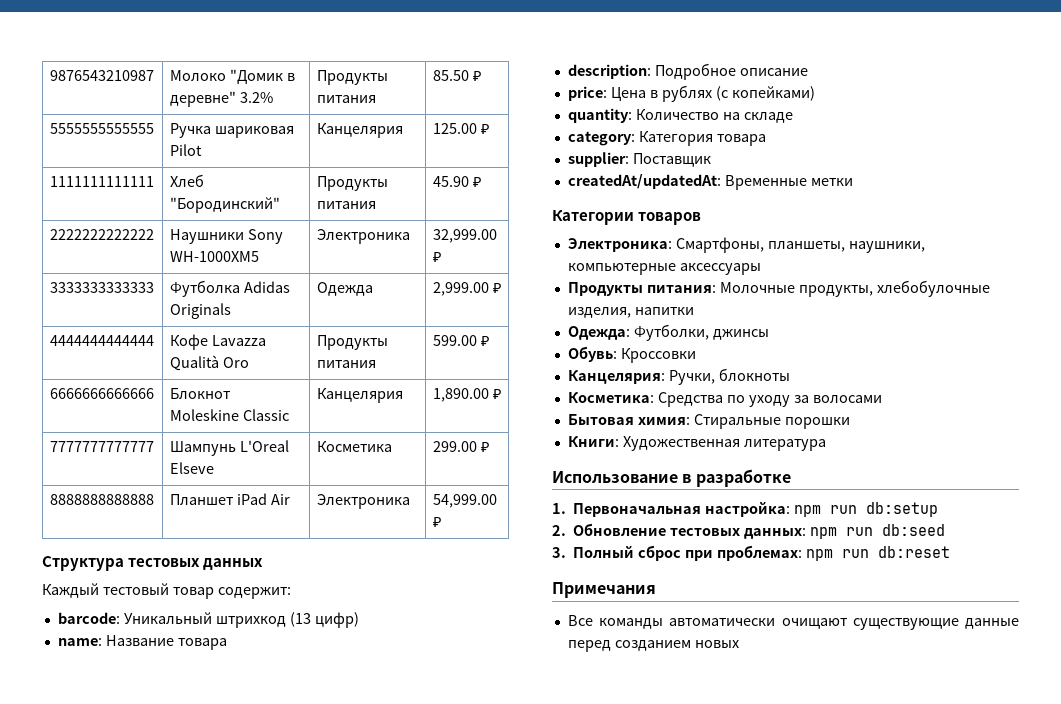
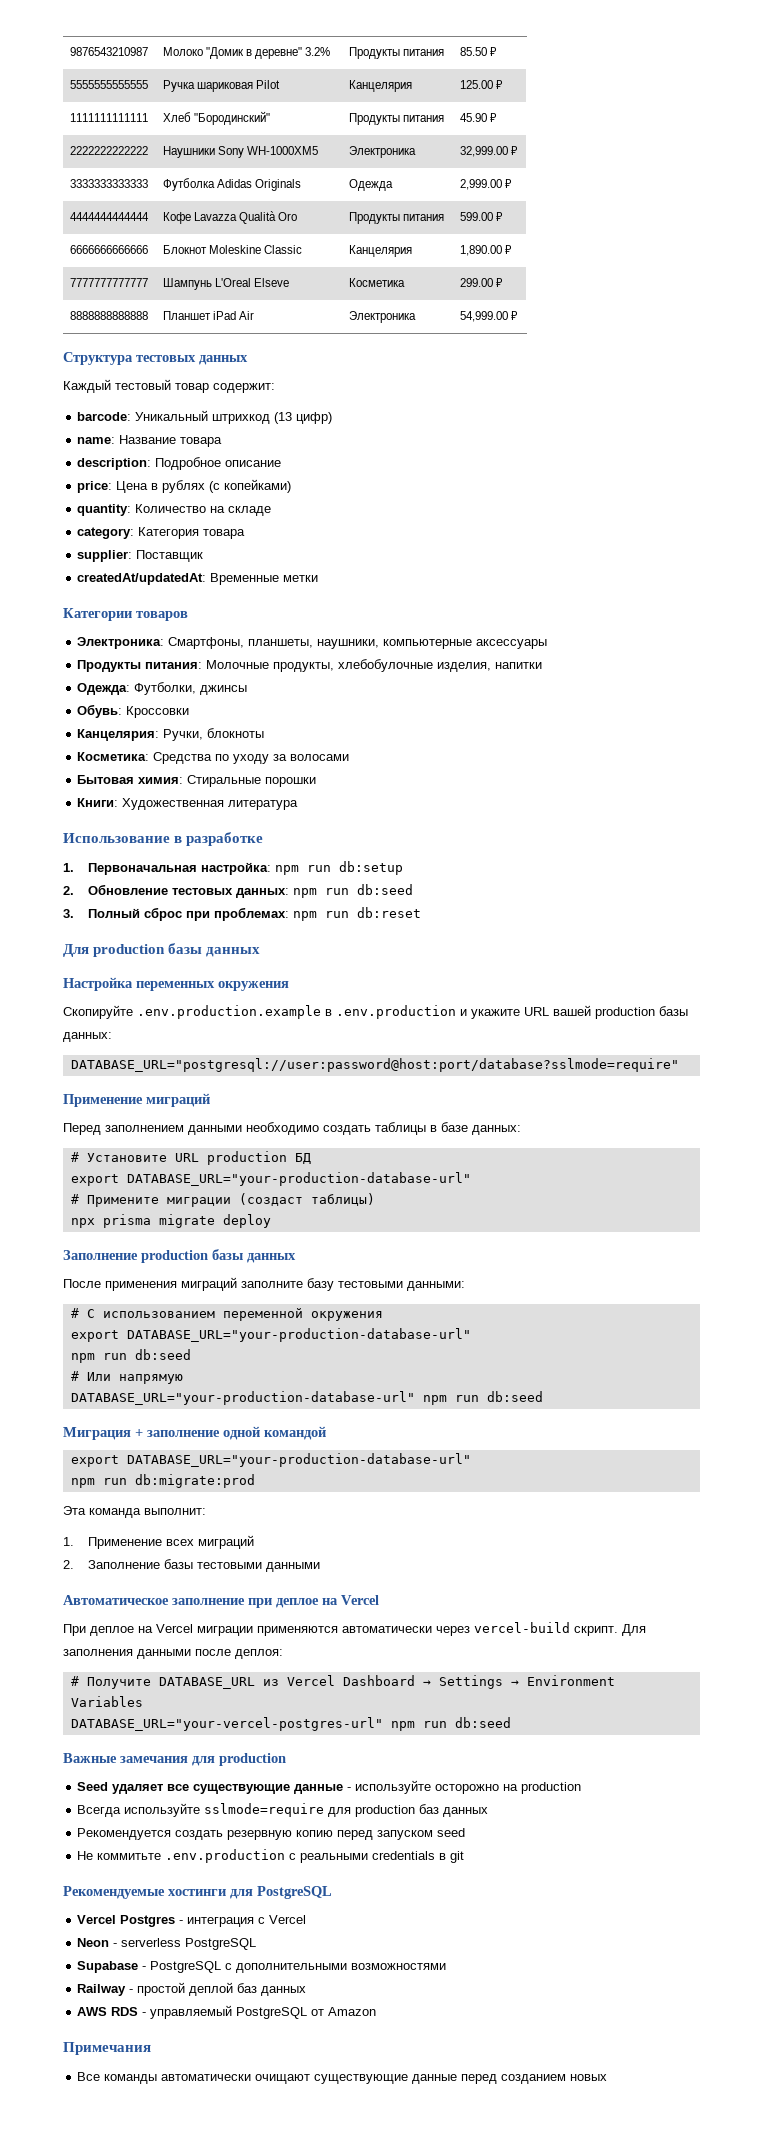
(950, 552) none -> [63,943,261,957] [63,977,289,991] [63,1005,688,1019] [63,1032,112,1042] [70,1058,679,1072] [63,1093,210,1107] [63,1122,521,1135] [70,1151,311,1165] [70,1172,471,1186] [70,1193,375,1207] [70,1214,271,1228] [63,1249,296,1263] [63,1277,465,1291] [70,1308,383,1321] [70,1328,471,1342] [70,1349,191,1363] [70,1371,183,1384] [70,1391,543,1405] [63,1426,326,1440] [70,1453,471,1467] [70,1474,255,1488] [63,1506,206,1518] [63,1535,254,1549] [63,1559,320,1572] [63,1595,379,1608] [63,1622,646,1636] [63,1649,283,1659] [70,1675,615,1689] [70,1696,143,1707] [70,1717,511,1731] [63,1753,286,1766] [77,1780,582,1794] [77,1803,489,1817] [77,1828,466,1840] [77,1849,465,1863] [63,1886,332,1899] [77,1915,307,1927] [77,1938,257,1950] [77,1961,447,1973] [77,1982,307,1996] [77,2005,377,2019] // Для production базы данных // Настройка переменных окружения // Скопируйте .env.production.example в .env.production и укажите URL вашей production базы данных: // DATABASE_URL="postgresql://user:password@host:port/database?sslmode=require" // Применение миграций // Перед заполнением данными необходимо создать таблицы в базе данных: // # Установите URL production БД // export DATABASE_URL="your-production-database-url" // # Примените миграции (создаст таблицы) // npx prisma migrate deploy // Заполнение production базы данных // После применения миграций заполните базу тестовыми данными: // # С использованием переменной окружения // export DATABASE_URL="your-production-database-url" // npm run db:seed // # Или напрямую // DATABASE_URL="your-production-database-url" npm run db:seed // Миграция + заполнение одной командой // export DATABASE_URL="your-production-database-url" // npm run db:migrate:prod // Эта команда выполнит: // 1. Применение всех миграций // 2. Заполнение базы тестовыми данными // Автоматическое заполнение при деплое на Vercel // При деплое на Vercel миграции применяются автоматически через vercel-build скрипт. Для заполнения данными после деплоя: // # Получите DATABASE_URL из Vercel Dashboard → Settings → Environment Variables // DATABASE_URL="your-vercel-postgres-url" npm run db:seed // Важные замечания для production // Seed удаляет все существующие данные - используйте осторожно на production // Всегда используйте sslmode=require для production баз данных // Рекомендуется создать резервную копию перед запуском seed // Не коммитьте .env.production с реальными credentials в git // Рекомендуемые хостинги для PostgreSQL // Vercel Postgres - интеграция с Vercel // Neon - serverless PostgreSQL // Supabase - PostgreSQL с дополнительными возможностями // Railway - простой деплой баз данных // AWS RDS - управляемый PostgreSQL от Amazon

